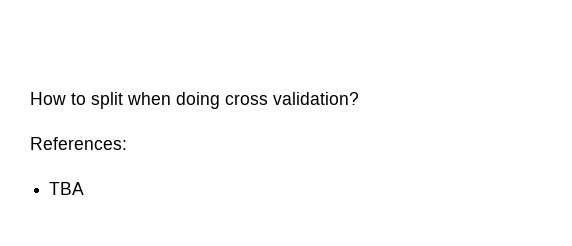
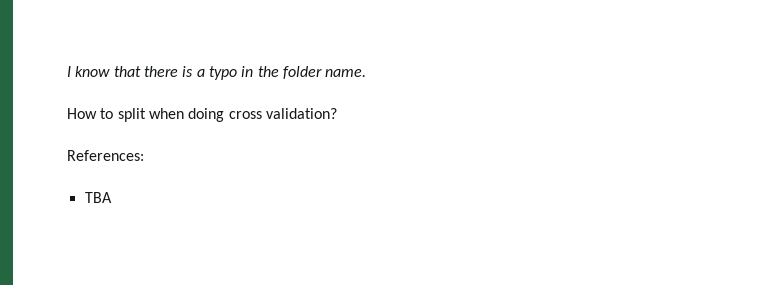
(30, 98) none -> [67,66,367,80] I know that there is a typo in the folder name. //

